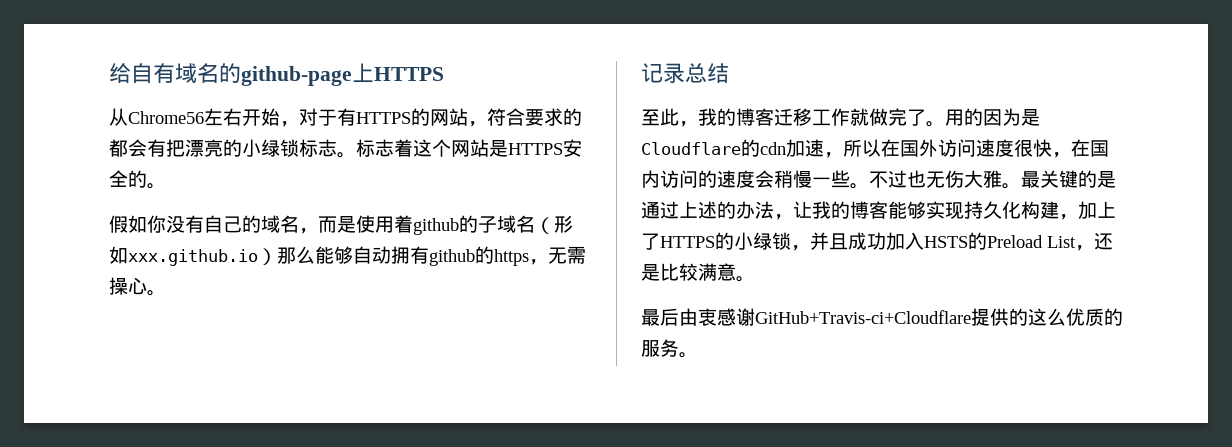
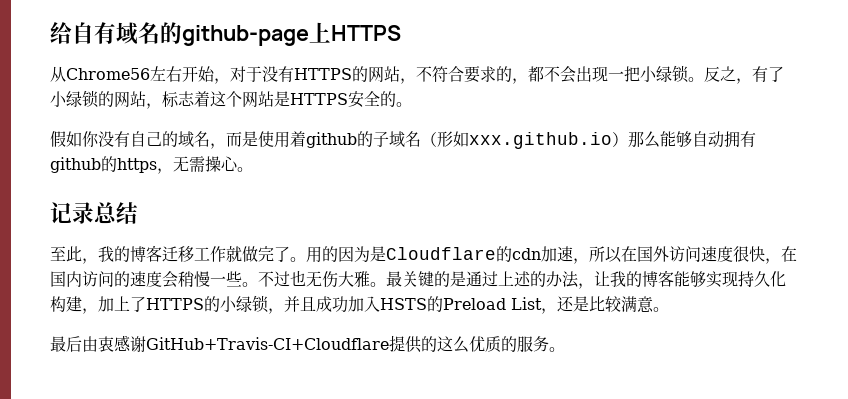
(337, 117) none -> [262,66,278,82] 没
(487, 124) none -> [416,66,432,82] 不
[109,139,356,158] 都会有把漂亮的小绿锁标志。 -> [512,65,784,84] [50,90,162,109] ，都不会出现一把小绿锁。反之，有了小绿锁的网站，
[755,310,971,324] GitHub+Travis-ci+Cloudflare -> [146,337,389,350] GitHub+Travis-CI+Cloudflare

